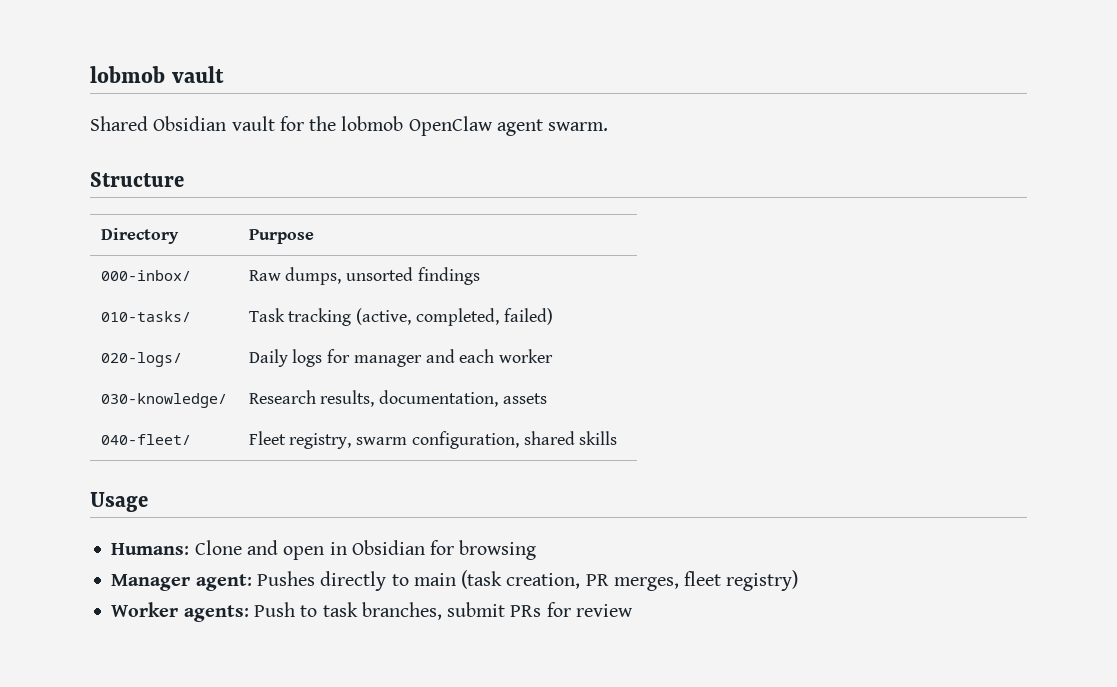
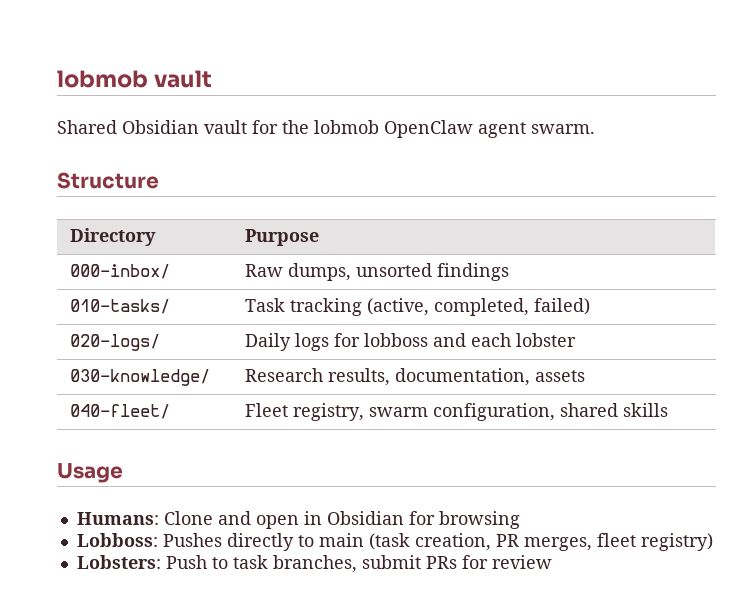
[353,355,422,367] manager -> [363,333,428,347] lobboss
[498,349,553,363] worker -> [515,333,576,347] lobster
[111,574,252,591] Manager agent: -> [76,533,158,547] Lobboss:
[111,602,249,622] Worker agents: -> [76,555,161,569] Lobsters:

